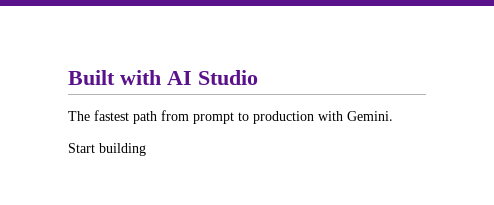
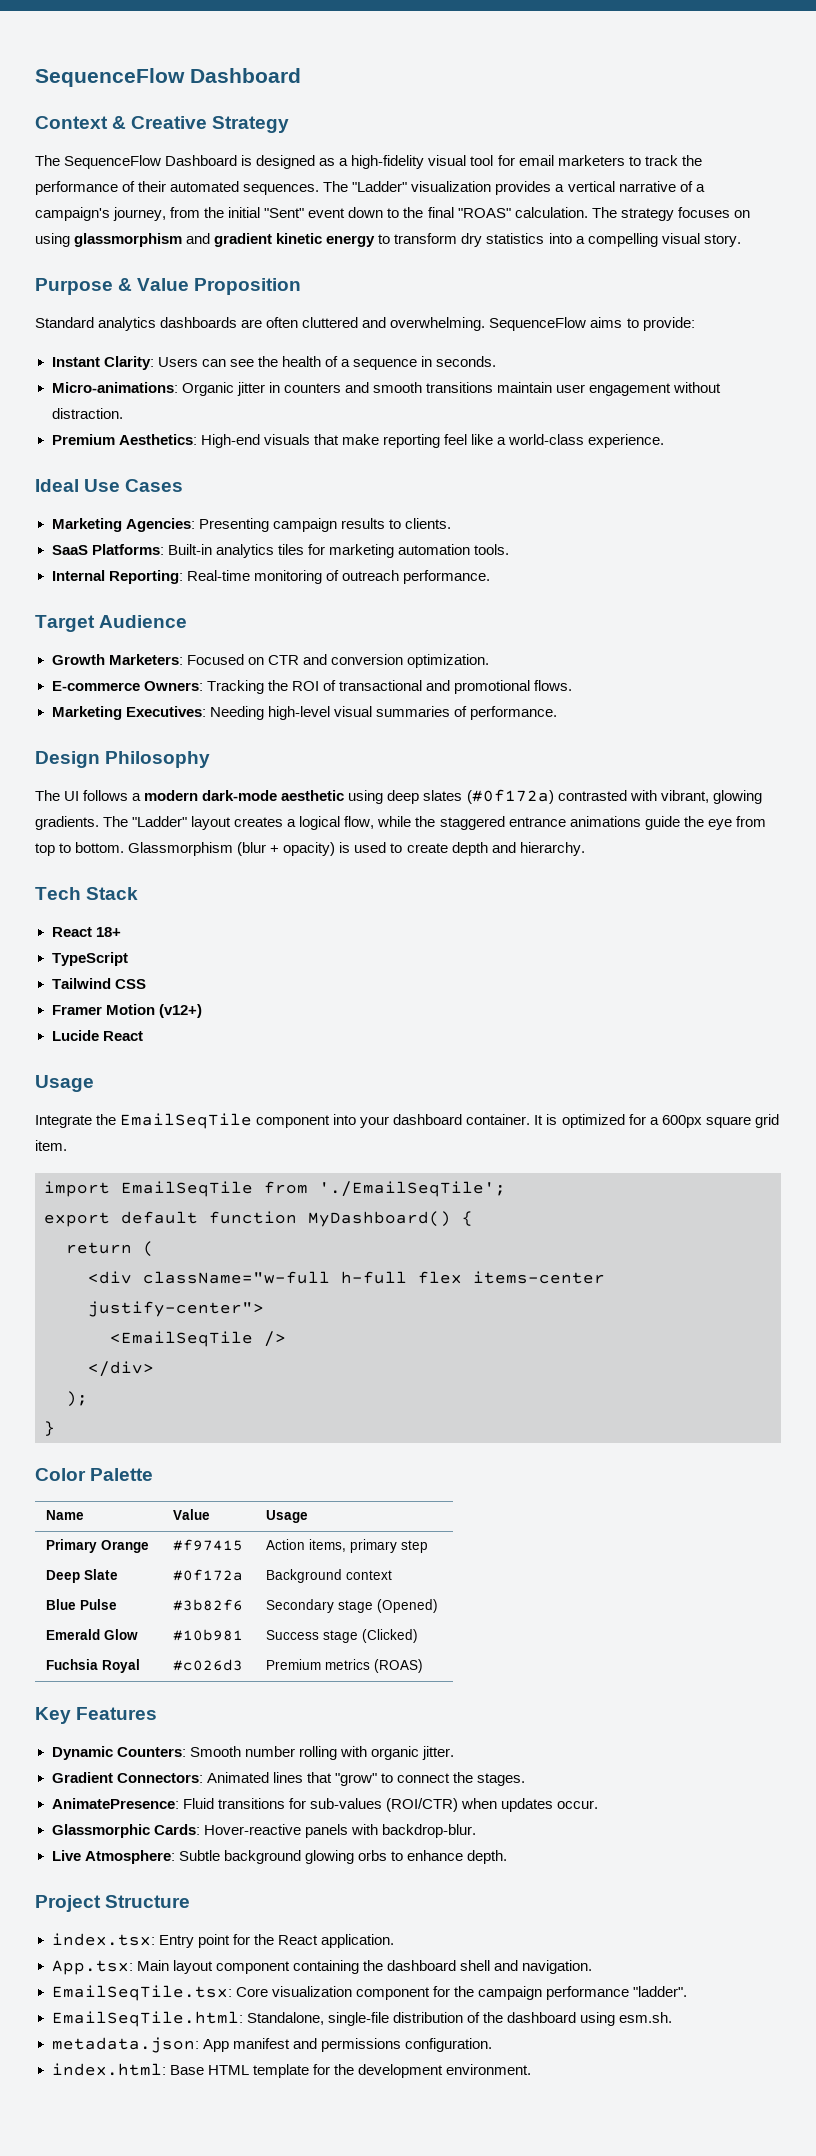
[68,70,258,85] [68,110,393,124] [68,143,146,156] Built with AI Studio // The fastest path from prompt to production with Gemini. // Start building -> [35,68,301,87] [35,116,290,133] [35,155,702,169] [35,181,705,195] [35,207,750,221] [35,233,741,247] [35,278,302,295] [35,317,695,331] [51,356,497,370] [51,382,722,396] [51,408,123,419] [51,434,665,448] [35,479,184,492] [51,518,451,532] [51,544,509,558] [51,570,490,584] [35,615,188,632] [51,654,489,668] [51,680,572,694] [51,706,557,720] [35,751,211,768] [35,789,762,804] [35,816,766,830] [35,842,585,856] [35,887,139,900] [51,927,121,937] [51,952,128,966] [51,978,146,989] [51,1004,202,1018] [51,1030,143,1041] [35,1075,94,1092] [35,1113,779,1129] [35,1140,67,1151] [44,1181,506,1197] [44,1211,473,1227] [66,1241,154,1257] [88,1271,605,1284] [88,1301,264,1317] [110,1331,286,1347] [88,1361,154,1377] [66,1391,88,1407] [44,1421,55,1436] [35,1468,154,1481] [46,1510,85,1520] [173,1509,211,1520] [266,1510,309,1523] [46,1539,150,1553] [173,1539,244,1551] [266,1539,429,1553] [46,1569,119,1583] [173,1569,244,1581] [266,1569,393,1583] [46,1599,118,1610] [173,1599,244,1611] [266,1599,439,1613] [46,1629,139,1640] [173,1629,244,1641] [266,1629,419,1643] [46,1659,141,1673] [173,1659,244,1671] [266,1659,424,1673] [35,1707,158,1724] [51,1746,454,1760] [51,1772,525,1786] [51,1798,598,1812] [51,1824,476,1838] [51,1850,507,1864] [35,1895,191,1912] [51,1933,394,1948] [51,1960,592,1975] [51,1985,687,2001] [51,2011,672,2027] [51,2037,492,2053] [51,2063,531,2078] SequenceFlow Dashboard // Context & Creative Strategy // The SequenceFlow Dashboard is designed as a high-fidelity visual tool for email marketers to track the performance of their automated sequences. The "Ladder" visualization provides a vertical narrative of a campaign's journey, from the initial "Sent" event down to the final "ROAS" calculation. The strategy focuses on using glassmorphism and gradient kinetic energy to transform dry statistics into a compelling visual story. // Purpose & Value Proposition // Standard analytics dashboards are often cluttered and overwhelming. SequenceFlow aims to provide: // Instant Clarity: Users can see the health of a sequence in seconds. // Micro-animations: Organic jitter in counters and smooth transitions maintain user engagement without distraction. // Premium Aesthetics: High-end visuals that make reporting feel like a world-class experience. // Ideal Use Cases // Marketing Agencies: Presenting campaign results to clients. // SaaS Platforms: Built-in analytics tiles for marketing automation tools. // Internal Reporting: Real-time monitoring of outreach performance. // Target Audience // Growth Marketers: Focused on CTR and conversion optimization. // E-commerce Owners: Tracking the ROI of transactional and promotional flows. // Marketing Executives: Needing high-level visual summaries of performance. // Design Philosophy // The UI follows a modern dark-mode aesthetic using deep slates (#0f172a) contrasted with vibrant, glowing gradients. The "Ladder" layout creates a logical flow, while the staggered entrance animations guide the eye from top to bottom. Glassmorphism (blur + opacity) is used to create depth and hierarchy. // Tech Stack // React 18+ // TypeScript // Tailwind CSS // Framer Motion (v12+) // Lucide React // Usage // Integrate the EmailSeqTile component into your dashboard container. It is optimized for a 600px square grid item. // import EmailSeqTile from './EmailSeqTile'; // export default function MyDashboard() { // return ( // <div className="w-full h-full flex items-center justify-center"> // <EmailSeqTile /> // </div> // ); // } // Color Palette // Name | Value | Usage // Primary Orange | #f97415 | Action items, primary step // Deep Slate | #0f172a | Background context // Blue Pulse | #3b82f6 | Secondary stage (Opened) // Emerald Glow | #10b981 | Success stage (Clicked) // Fuchsia Royal | #c026d3 | Premium metrics (ROAS) // Key Features // Dynamic Counters: Smooth number rolling with organic jitter. // Gradient Connectors: Animated lines that "grow" to connect the stages. // AnimatePresence: Fluid transitions for sub-values (ROI/CTR) when updates occur. // Glassmorphic Cards: Hover-reactive panels with backdrop-blur. // Live Atmosphere: Subtle background glowing orbs to enhance depth. // Project Structure // index.tsx: Entry point for the React application. // App.tsx: Main layout component containing the dashboard shell and navigation. // EmailSeqTile.tsx: Core visualization component for the campaign performance "ladder". // EmailSeqTile.html: Standalone, single-file distribution of the dashboard using esm.sh. // metadata.json: App manifest and permissions configuration. // index.html: Base HTML template for the development environment.

